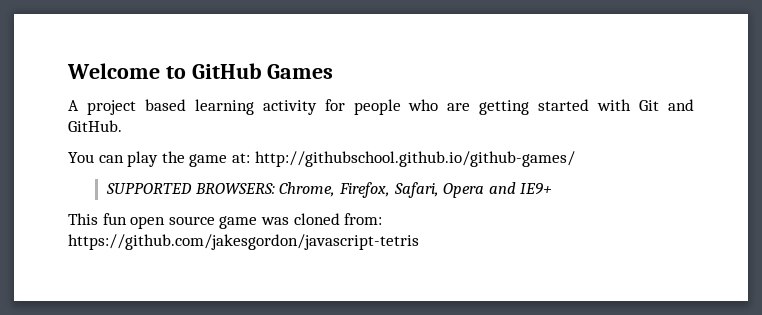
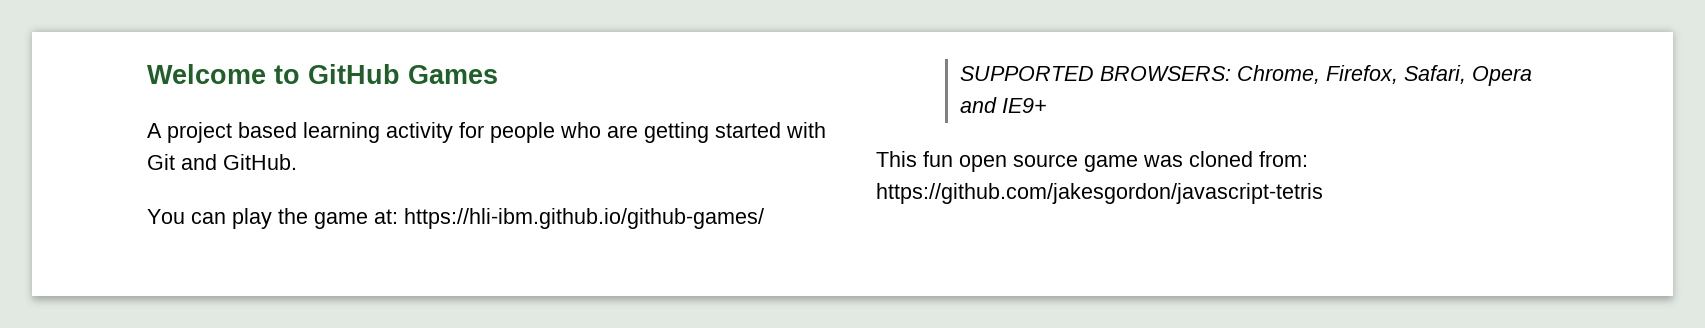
[254,151,575,167] http://githubschool.github.io/github-games/ -> [404,208,764,229] https://hli-ibm.github.io/github-games/

